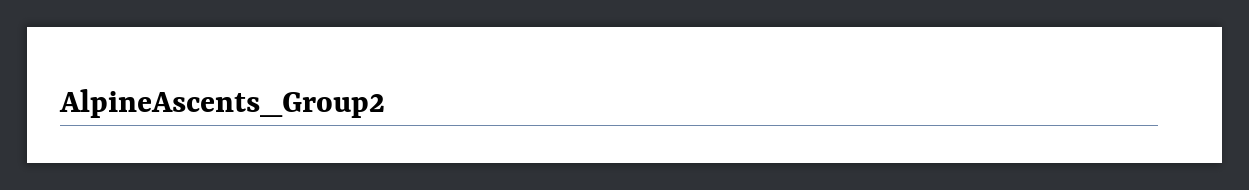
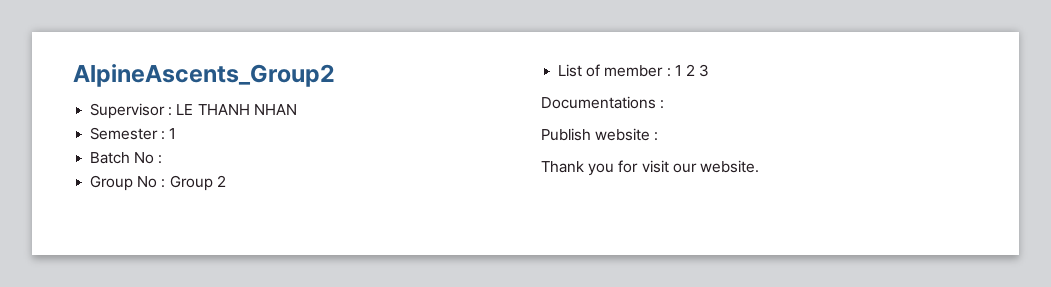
(385, 103) none -> [90,103,297,119] [90,127,177,140] [90,152,163,164] [90,175,226,191] [558,64,710,77] [541,96,665,109] [541,128,659,141] [541,160,759,176] // Supervisor : LE THANH NHAN // Semester : 1 // Batch No : // Group No : Group 2 // List of member : 1 2 3 // Documentations : // Publish website : // Thank you for visit our website.

